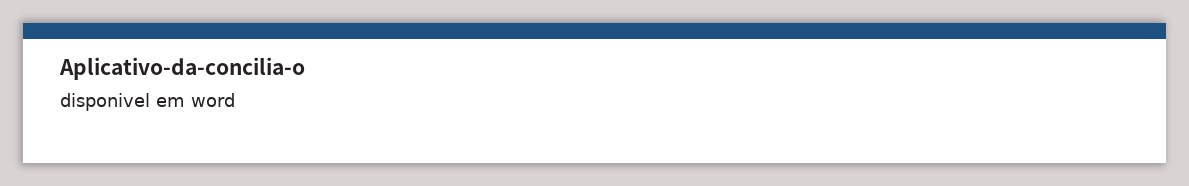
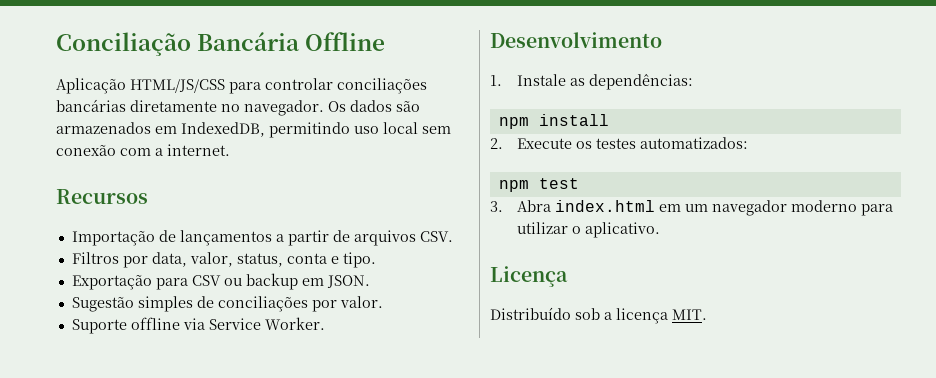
[59,57,305,80] [60,93,235,111] Aplicativo-da-concilia-o // disponivel em word -> [56,32,386,56] [56,78,427,94] [56,99,420,116] [56,122,451,138] [56,144,230,156] [56,189,148,204] [71,230,453,246] [71,252,376,268] [71,273,370,290] [71,296,383,312] [71,317,325,334] [490,32,662,48] [490,74,693,90] [498,114,609,129] [490,137,748,149] [498,178,579,192] [490,200,893,216] [516,222,660,238] [490,266,568,287] [490,307,707,324] Conciliação Bancária Offline // Aplicação HTML/JS/CSS para controlar conciliações bancárias diretamente no navegador. Os dados são armazenados em IndexedDB, permitindo uso local sem conexão com a internet. // Recursos // Importação de lançamentos a partir de arquivos CSV. // Filtros por data, valor, status, conta e tipo. // Exportação para CSV ou backup em JSON. // Sugestão simples de conciliações por valor. // Suporte offline via Service Worker. // Desenvolvimento // 1. Instale as dependências: // npm install // 2. Execute os testes automatizados: // npm test // 3. Abra index.html em um navegador moderno para utilizar o aplicativo. // Licença // Distribuído sob a licença MIT.

